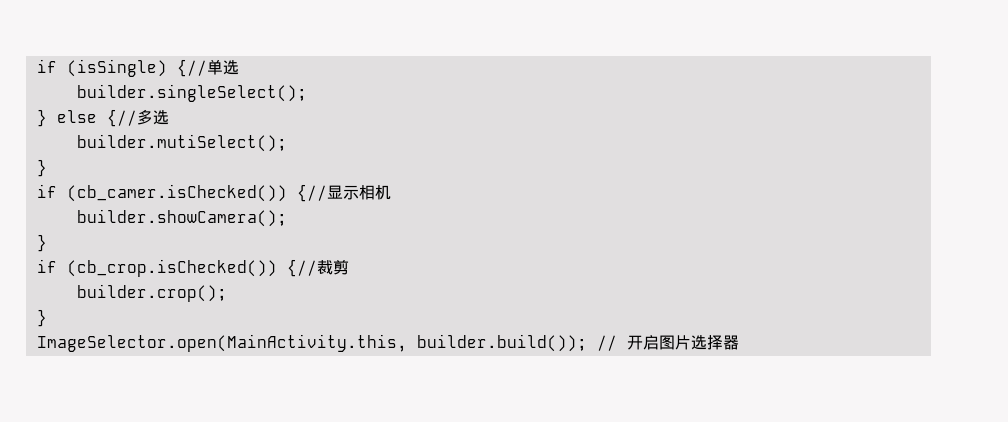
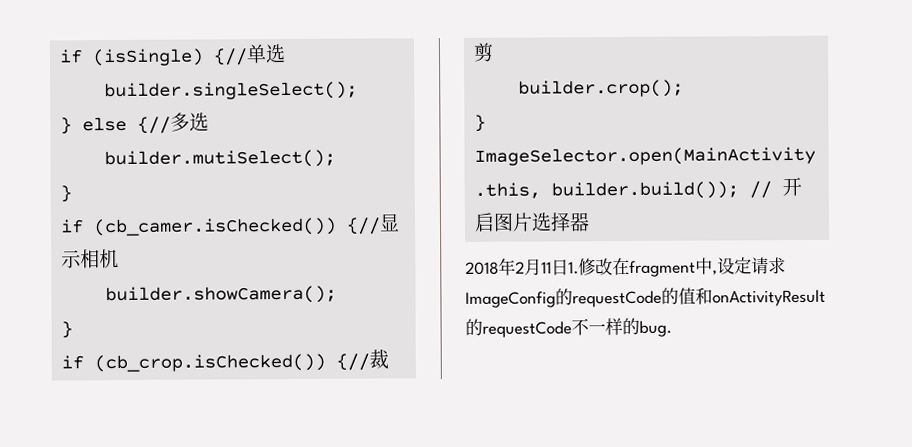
(739, 342) none -> [465,257,786,277] [465,287,826,308] [465,317,672,338] // 2018年2月11日1.修改在fragment中,设定请求ImageConfig的requestCode的值和onActivityResult的requestCode不一样的bug.

